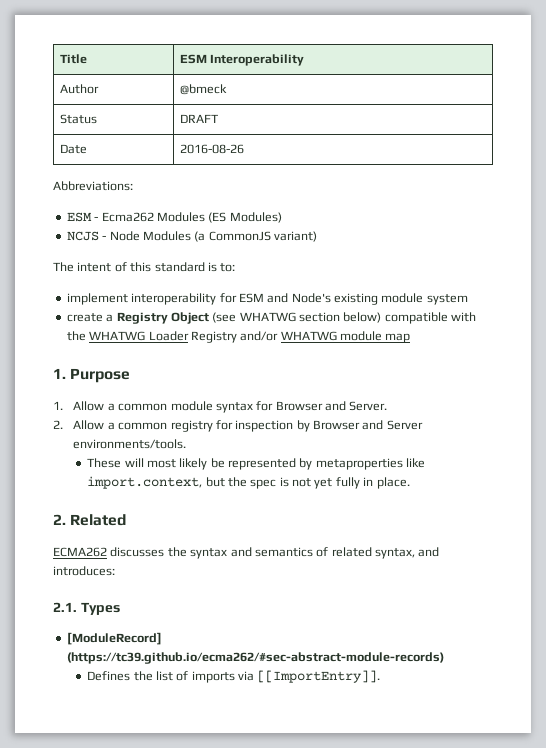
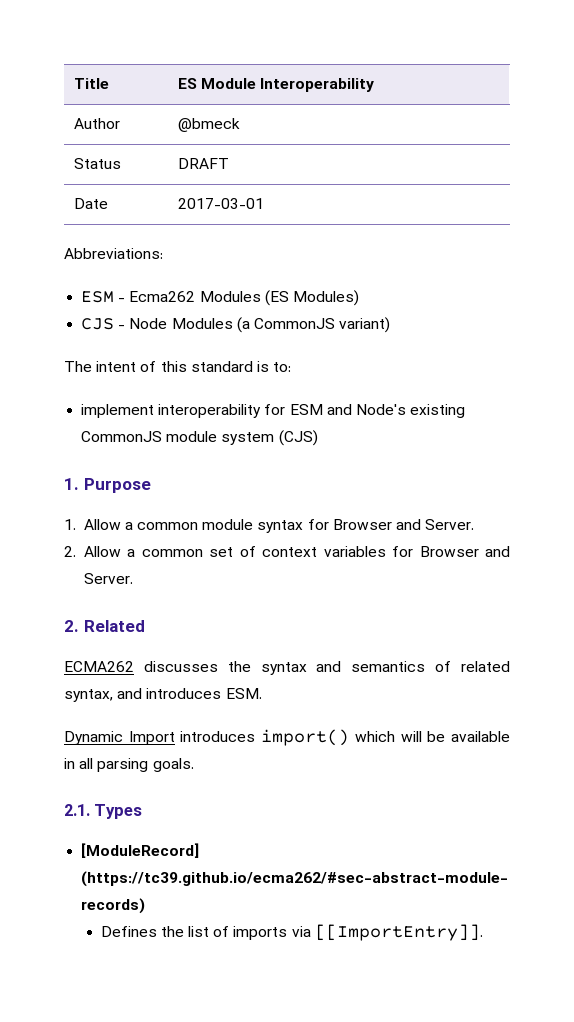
[179,54,207,64] ESM -> [177,78,257,89] ES Module
[179,144,244,154] 2016-08-26 -> [177,198,264,209] 2017-03-01
[66,231,99,241] NCJS -> [81,318,115,330] CJS
(378, 299) none -> [81,431,163,442] CommonJS
[66,312,477,324] [66,331,411,343] // create a Registry Object (see WHATWG section below) compatible with the WHATWG Loader Registry and/or WHATWG module map -> [278,430,318,446] (CJS)
[170,420,423,432] [73,439,187,449] [87,458,426,470] [87,476,410,489] registry for inspection by Browser and Server environments/tools. // These will most likely be represented by metaproperties like import.context, but the spec is not yet fully in place. -> [209,546,511,557] [83,573,133,584] set of context variables for Browser and Server.
[53,566,115,576] introduces: -> [146,688,262,699] [64,729,510,746] [64,758,194,772] introduces ESM. // Dynamic Import introduces import() which will be available in all parsing goals.

